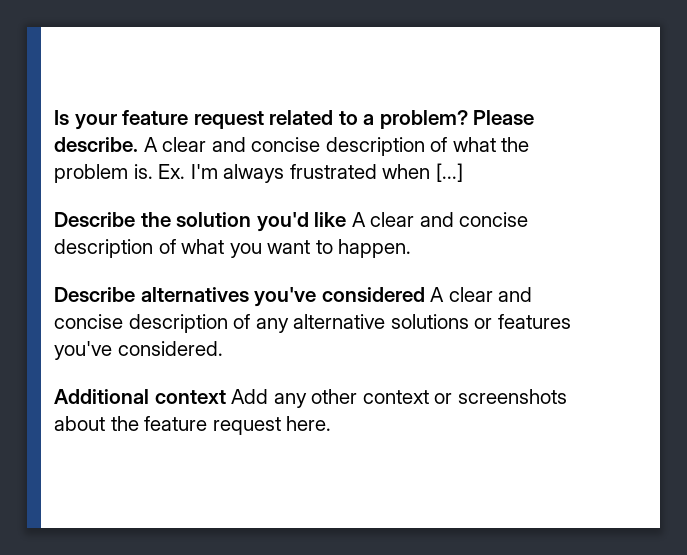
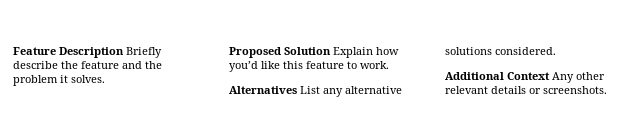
[54,110,535,130] [54,137,530,156] [54,163,463,183] [54,212,529,232] [54,239,412,258] [54,287,533,307] [54,314,571,333] [54,341,223,360] [54,389,567,408] [54,416,332,435] Is your feature request related to a problem? Please describe. A clear and concise description of what the problem is. Ex. I'm always frustrated when [...] // Describe the solution you'd like A clear and concise description of what you want to happen. // Describe alternatives you've considered A clear and concise description of any alternative solutions or features you've considered. // Additional context Add any other context or screenshots about the feature request here. -> [13,47,162,58] [13,61,162,69] [13,75,105,86] [229,47,399,58] [229,61,389,72] [229,86,402,97] [445,47,556,55] [445,72,605,83] [445,86,607,94] Feature Description Briefly describe the feature and the problem it solves. // Proposed Solution Explain how you’d like this feature to work. // Alternatives List any alternative solutions considered. // Additional Context Any other relevant details or screenshots.

